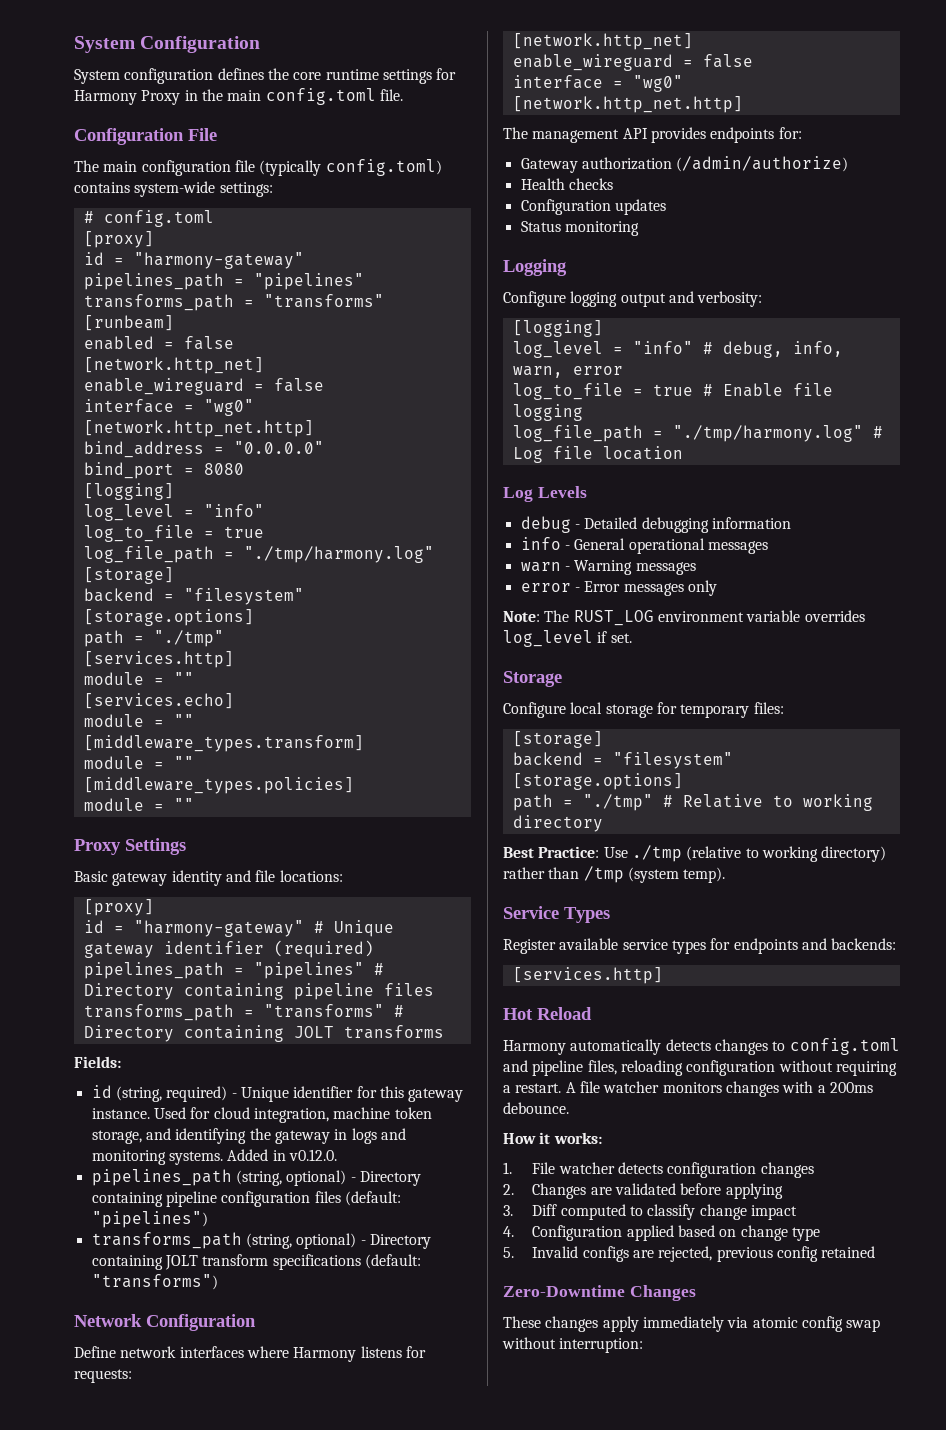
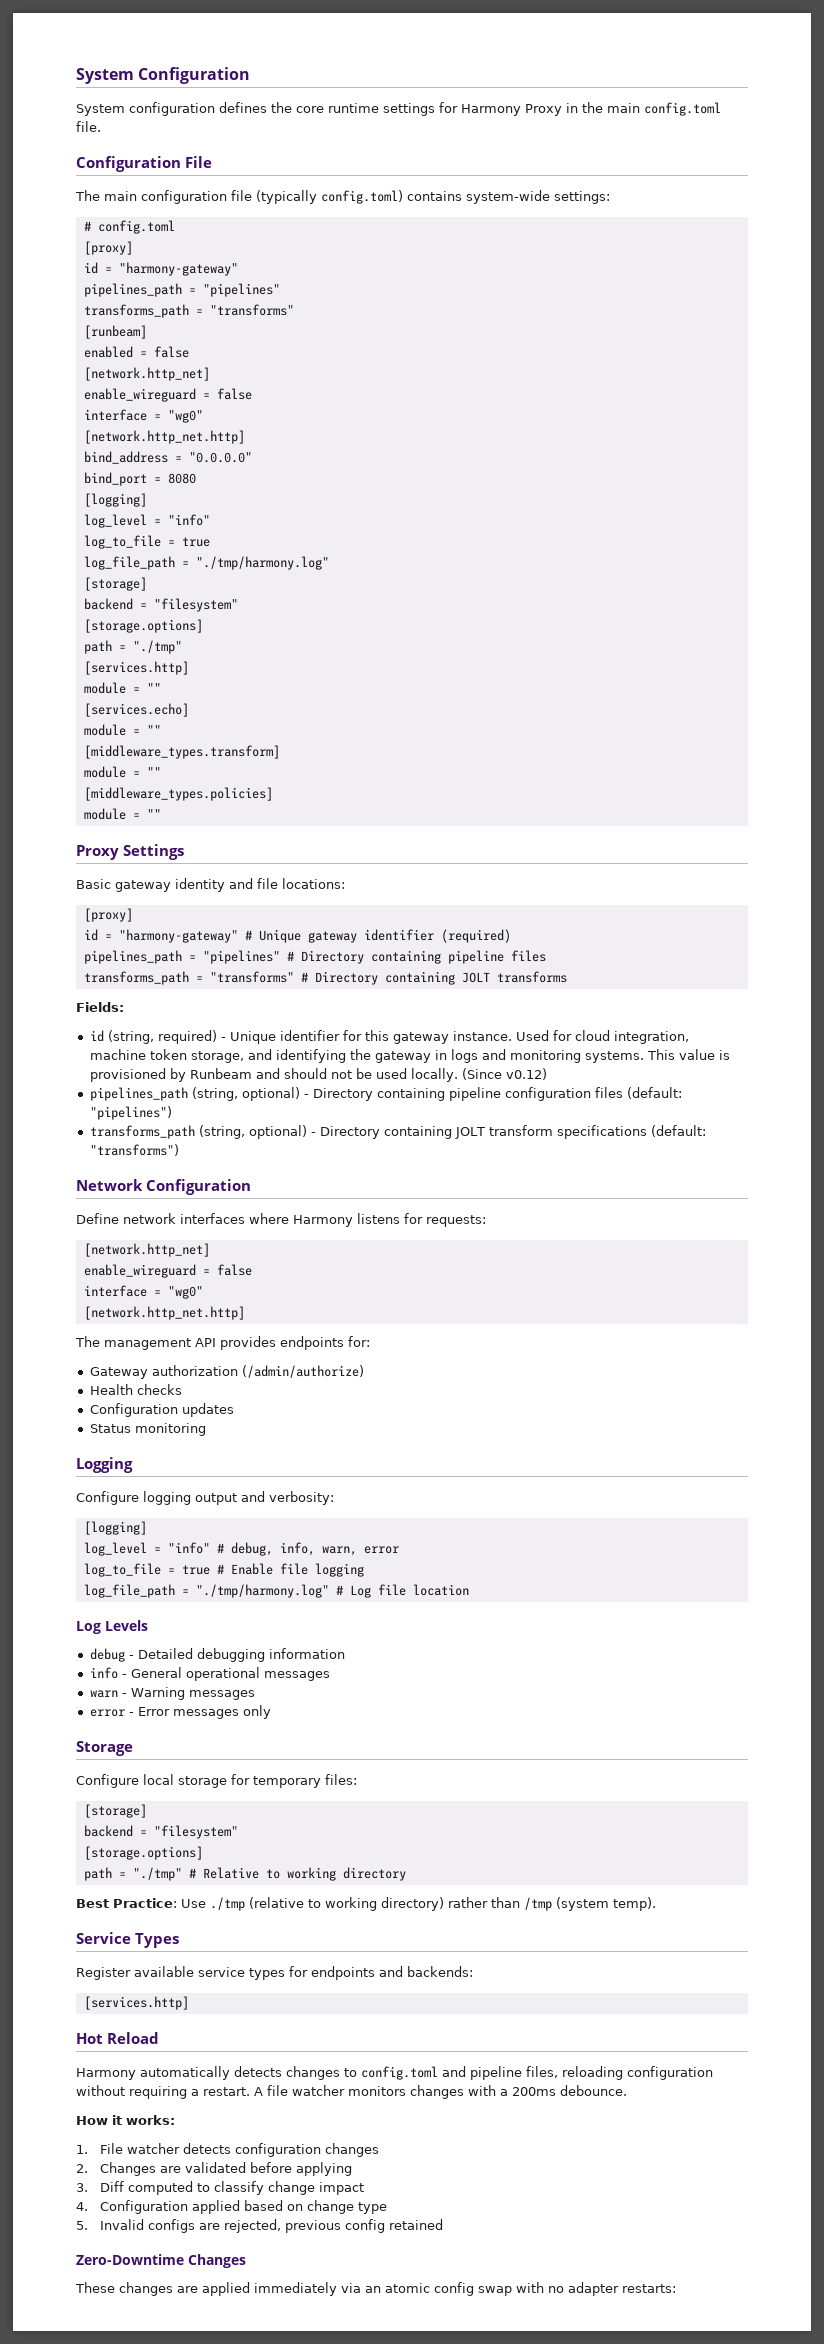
[227,1149,337,1161] Added in v0.12.0. -> [646,1049,730,1060] [89,1068,547,1082] This value is provisioned by Runbeam and should not be used locally. (Since v0.12)
[503,610,865,626] [503,630,632,647] // Note: The RUST_LOG environment variable overrides log_level if set. -> (271, 1712) none
[602,1316,639,1332] apply -> [177,2282,250,2296] are applied
(749, 1322) none -> [365,2286,381,2293] an
[502,1337,644,1353] without interruption: -> [516,2282,676,2296] with no adapter restarts:

